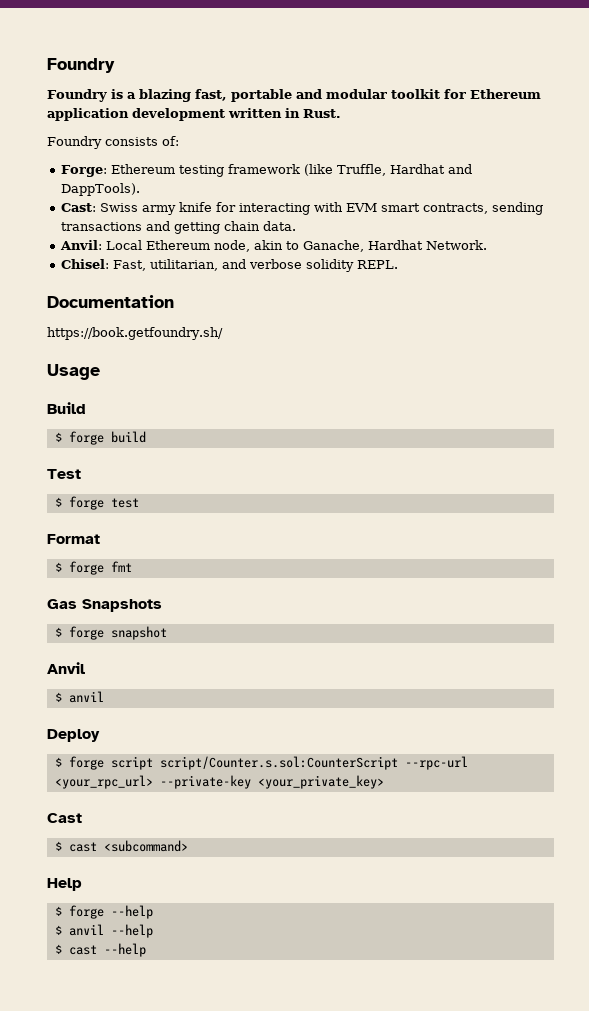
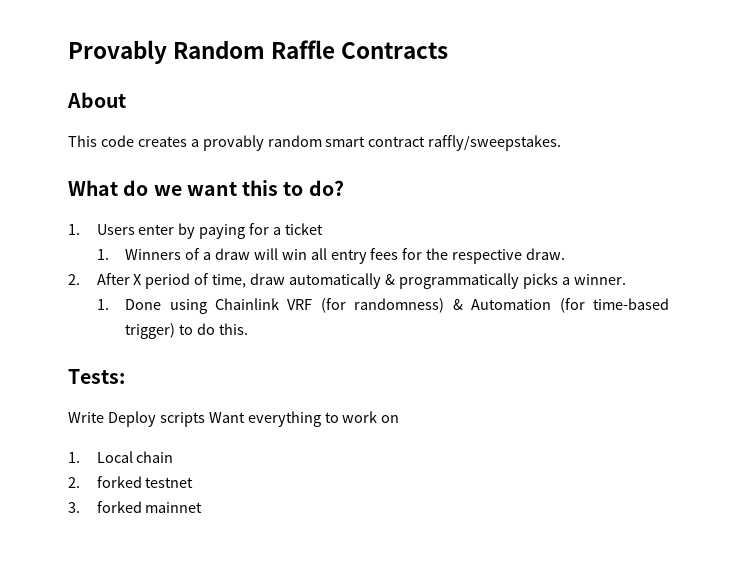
[47,58,115,73] [47,89,541,102] [47,108,341,121] [47,136,179,149] [60,164,472,177] [60,183,140,196] [60,202,543,215] [60,221,296,234] [59,240,487,252] [60,259,398,272] [47,295,174,308] [47,327,223,340] [47,364,100,380] [47,402,86,414] [54,431,146,445] [47,469,81,479] [54,496,139,510] [47,534,100,544] [54,561,132,575] [47,599,162,612] [54,626,167,640] [47,662,85,674] [54,691,104,703] [47,729,100,742] [54,756,468,770] [54,775,384,789] [47,813,82,823] [54,840,188,852] [47,878,82,891] [54,905,153,919] [54,924,153,938] [54,943,146,957] Foundry // Foundry is a blazing fast, portable and modular toolkit for Ethereum application development written in Rust. // Foundry consists of: // Forge: Ethereum testing framework (like Truffle, Hardhat and DappTools). // Cast: Swiss army knife for interacting with EVM smart contracts, sending transactions and getting chain data. // Anvil: Local Ethereum node, akin to Ganache, Hardhat Network. // Chisel: Fast, utilitarian, and verbose solidity REPL. // Documentation // https://book.getfoundry.sh/ // Usage // Build // $ forge build // Test // $ forge test // Format // $ forge fmt // Gas Snapshots // $ forge snapshot // Anvil // $ anvil // Deploy // $ forge script script/Counter.s.sol:CounterScript --rpc-url <your_rpc_url> --private-key <your_private_key> // Cast // $ cast <subcommand> // Help // $ forge --help // $ anvil --help // $ cast --help -> [68,40,449,64] [67,92,126,108] [68,135,562,151] [68,180,344,196] [68,223,324,239] [96,248,566,264] [68,273,626,289] [96,298,669,314] [125,323,248,339] [68,369,125,384] [68,411,400,427] [68,451,174,463] [68,476,194,488] [68,501,203,513] Provably Random Raffle Contracts // About // This code creates a provably random smart contract raffly/sweepstakes. // What do we want this to do? // 1. Users enter by paying for a ticket // 1. Winners of a draw will win all entry fees for the respective draw. // 2. After X period of time, draw automatically & programmatically picks a winner. // 1. Done using Chainlink VRF (for randomness) & Automation (for time-based trigger) to do this. // Tests: // Write Deploy scripts Want everything to work on // 1. Local chain // 2. forked testnet // 3. forked mainnet

